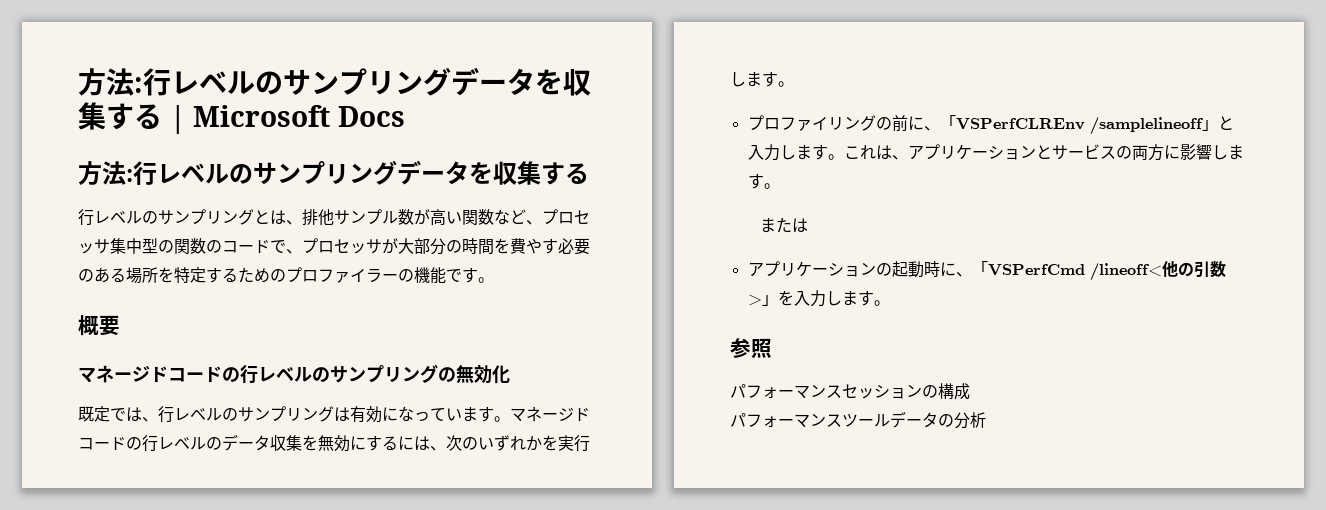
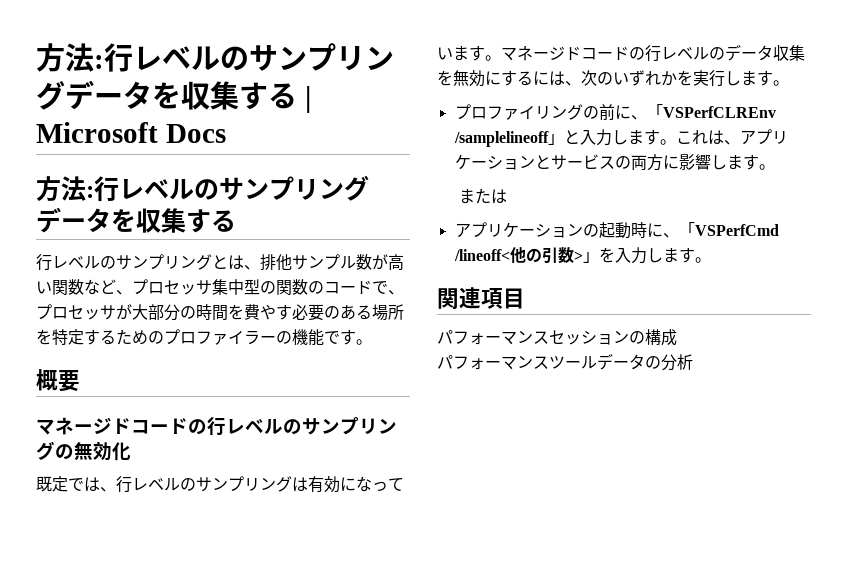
[730,338,772,358] 参照 -> [437,287,525,309] 関連項目

